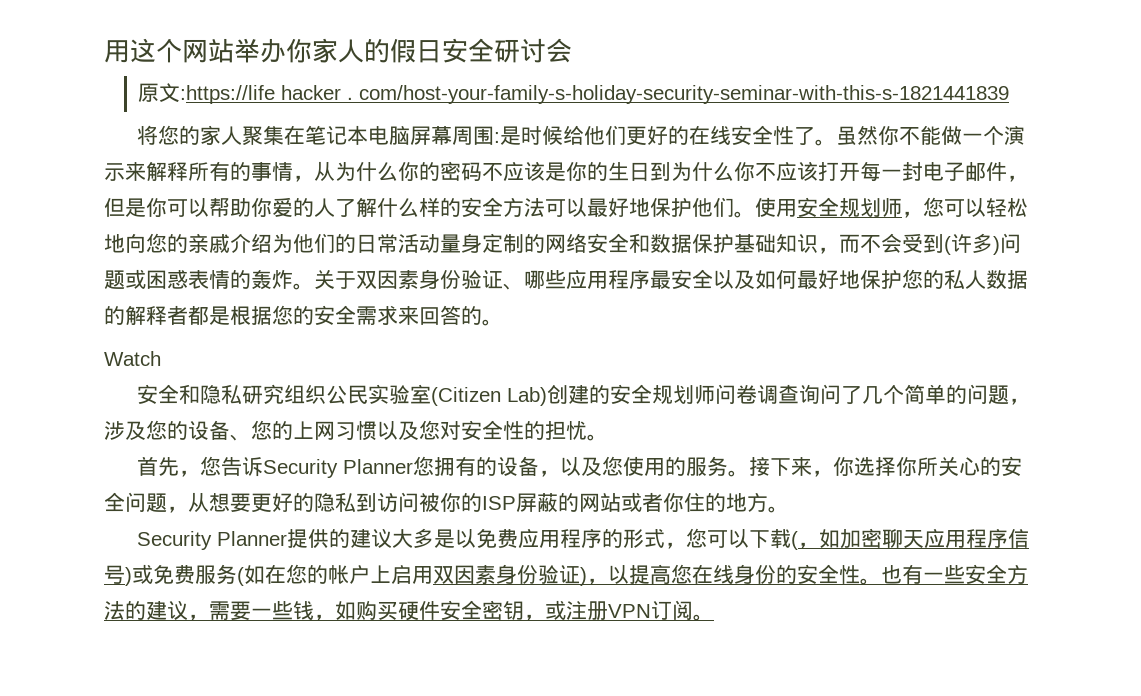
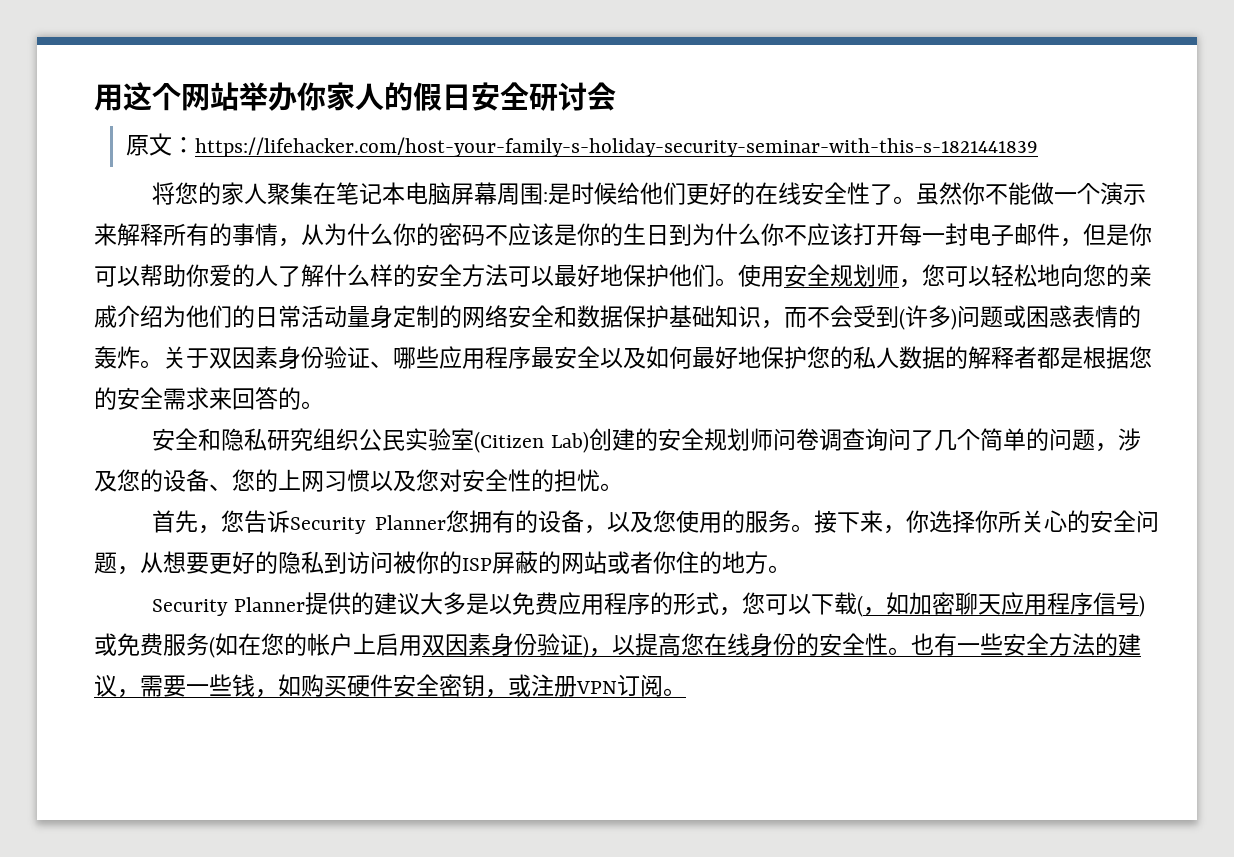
[180,85,1010,104] :https://life hacker . com/host-your-family-s-holiday-security-seminar-with-this-s-1821441839 -> [171,137,1038,157] ：https://lifehacker.com/host-your-family-s-holiday-security-seminar-with-this-s-1821441839
[104,351,161,366] // Watch -> (324, 405) none

